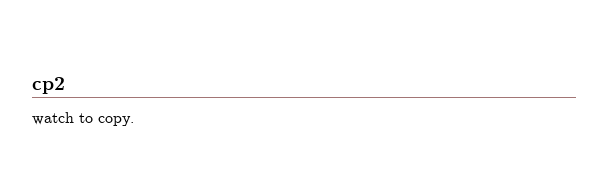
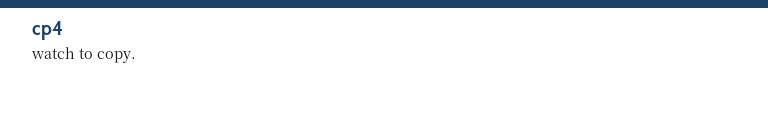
[32,77,65,94] cp2 -> [32,21,63,40] cp4

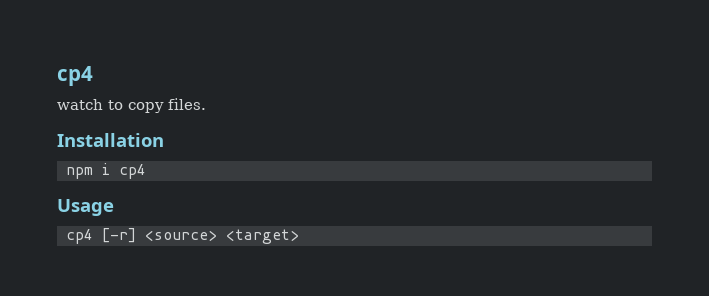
[97,51,136,63] copy. -> [128,98,206,113] [57,133,164,147] [65,163,146,179] [57,199,114,216] [65,228,299,244] copy files. // Installation // npm i cp4 // Usage // cp4 [-r] <source> <target>

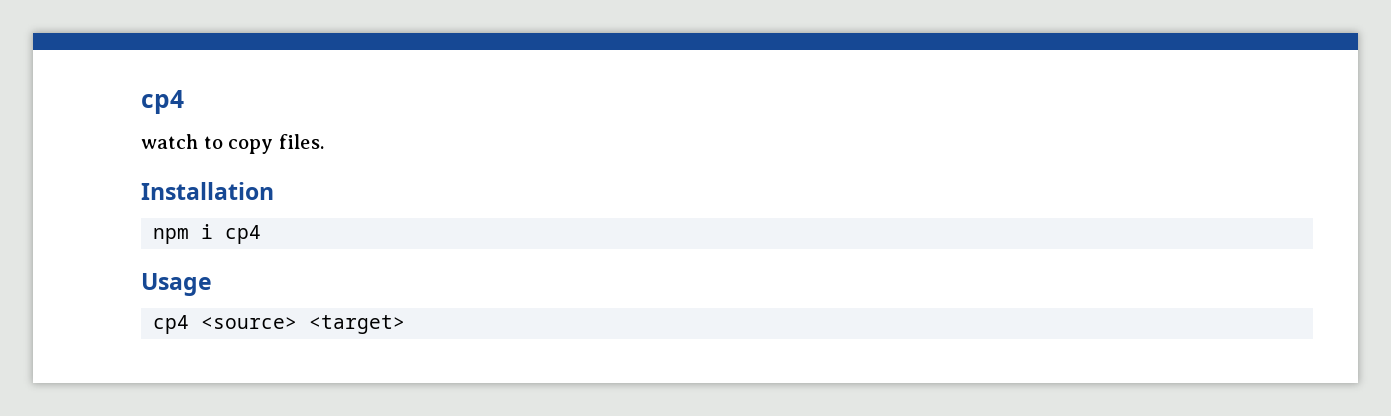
[101,228,136,243] [-r] -> (190, 324) none

